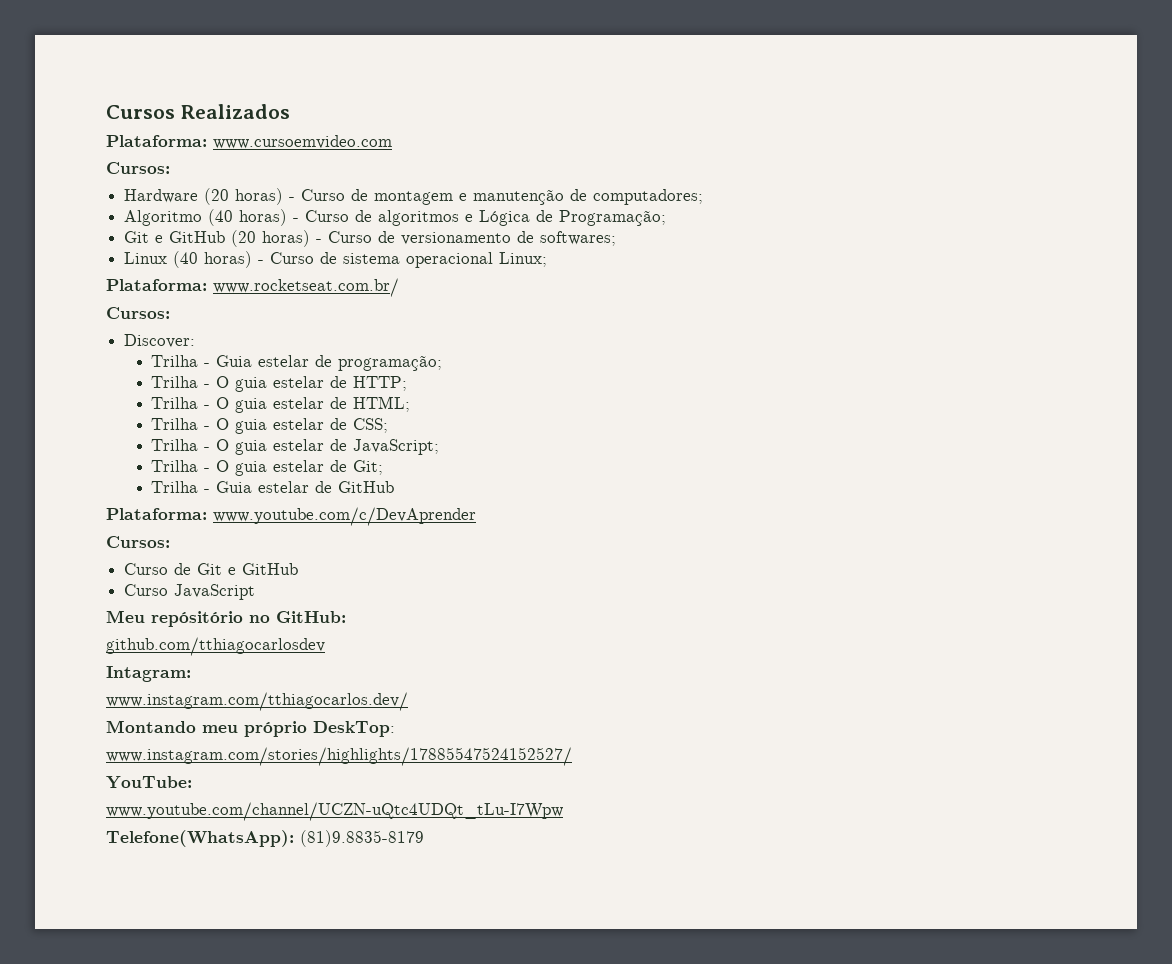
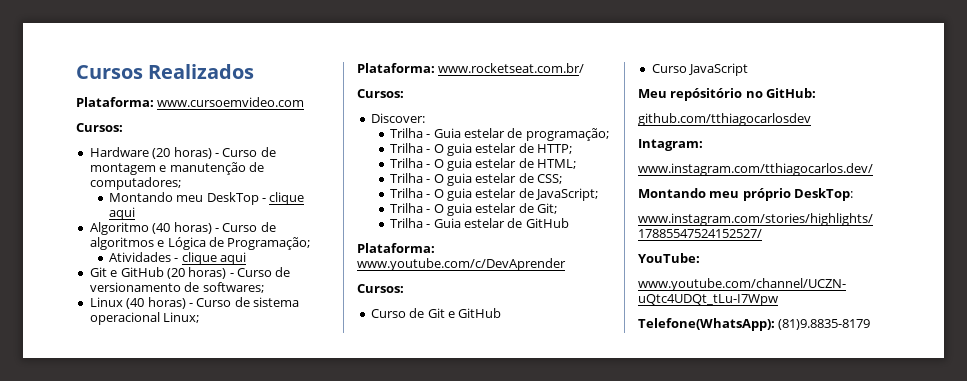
(704, 197) none -> [108,192,305,205] [108,207,135,220] // Montando meu DeskTop - clique aqui
(667, 218) none -> [108,252,246,265] // Atividades - clique aqui

